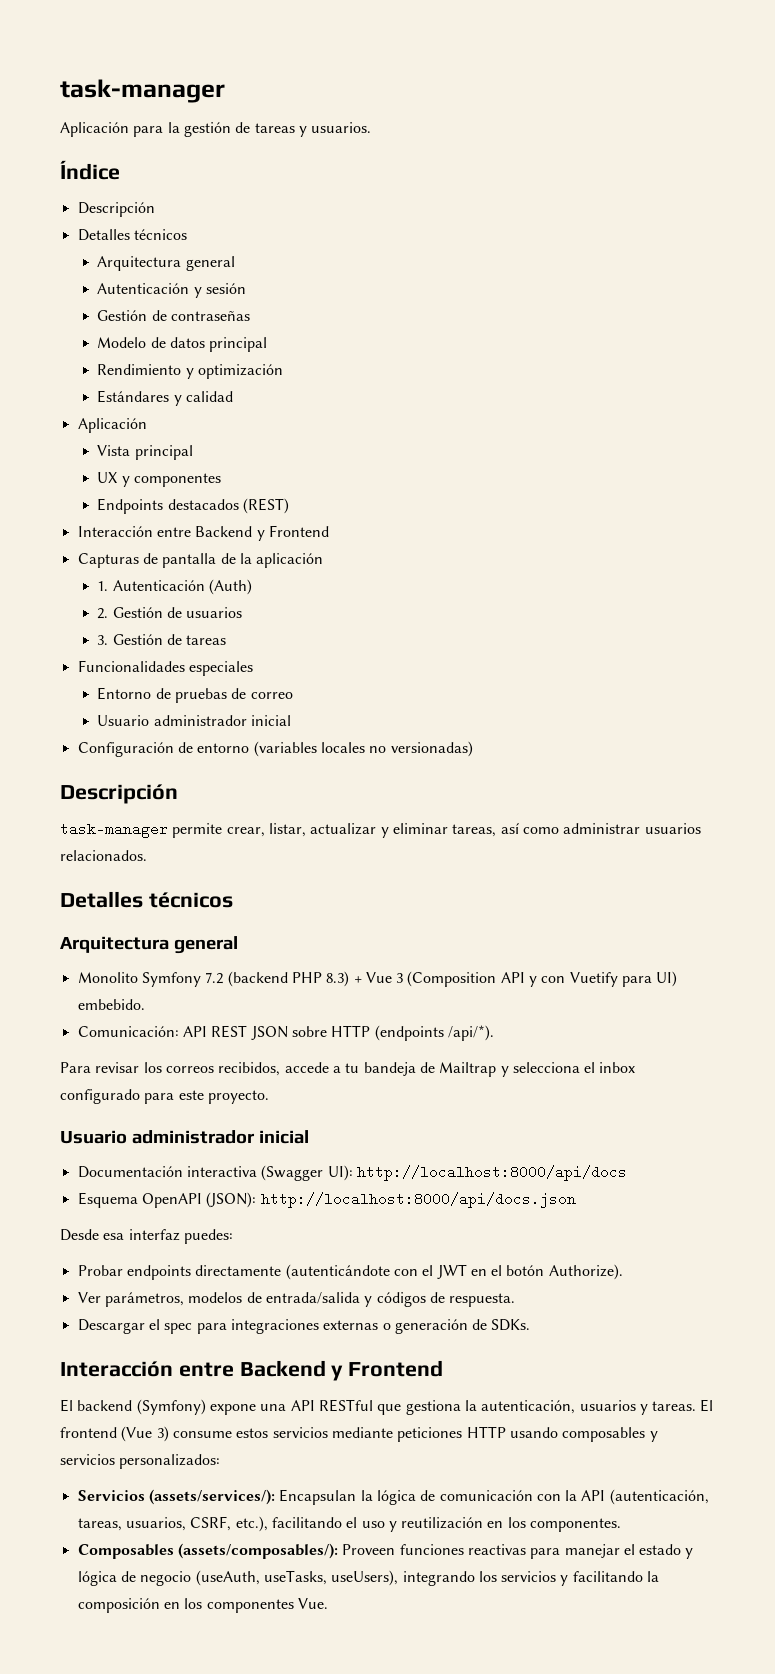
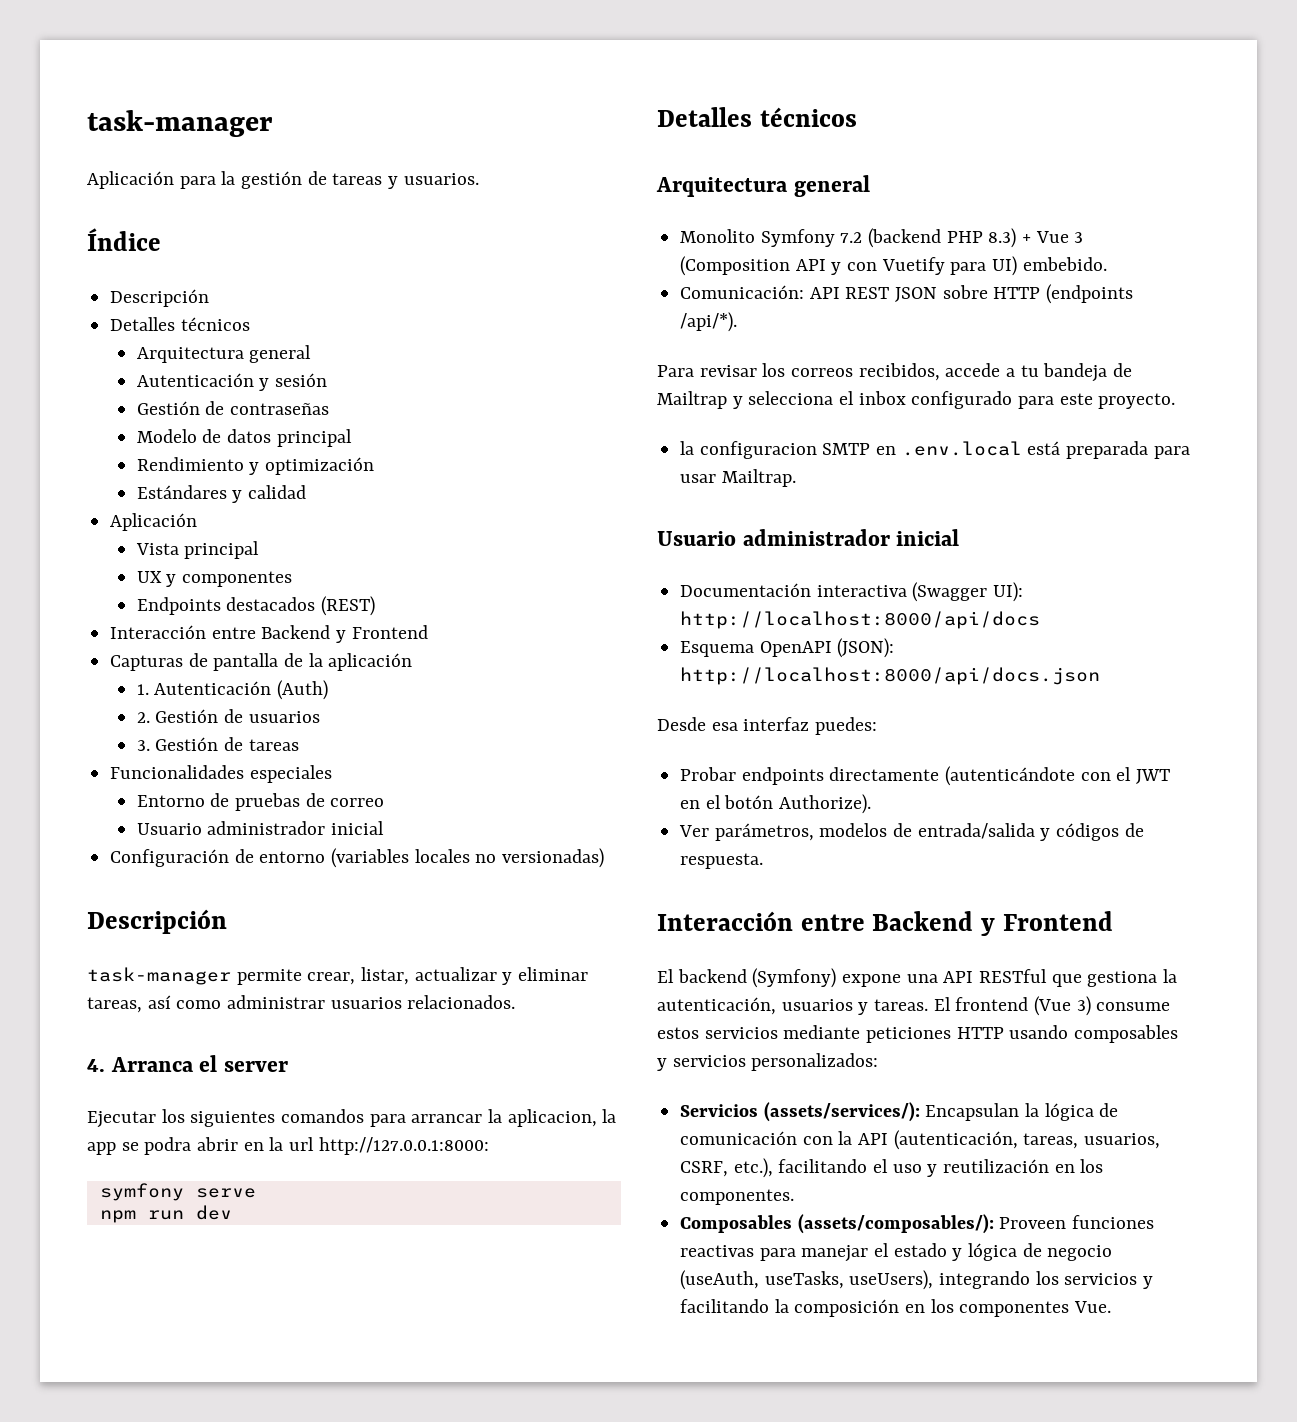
(147, 855) none -> [87,1055,288,1072] [87,1109,617,1128] [87,1137,489,1155] [99,1183,256,1201] [99,1205,232,1223] // 4. Arranca el server // Ejecutar los siguientes comandos para arrancar la aplicacion, la app se podra abrir en la url http://127.0.0.1:8000: // symfony serve // npm run dev
(269, 1097) none -> [680,441,1190,459] [680,469,796,487] // la configuracion SMTP en .env.local está preparada para usar Mailtrap.
[77,1319,531,1334] // Descargar el spec para integraciones externas o generación de SDKs. -> (764, 861) none

